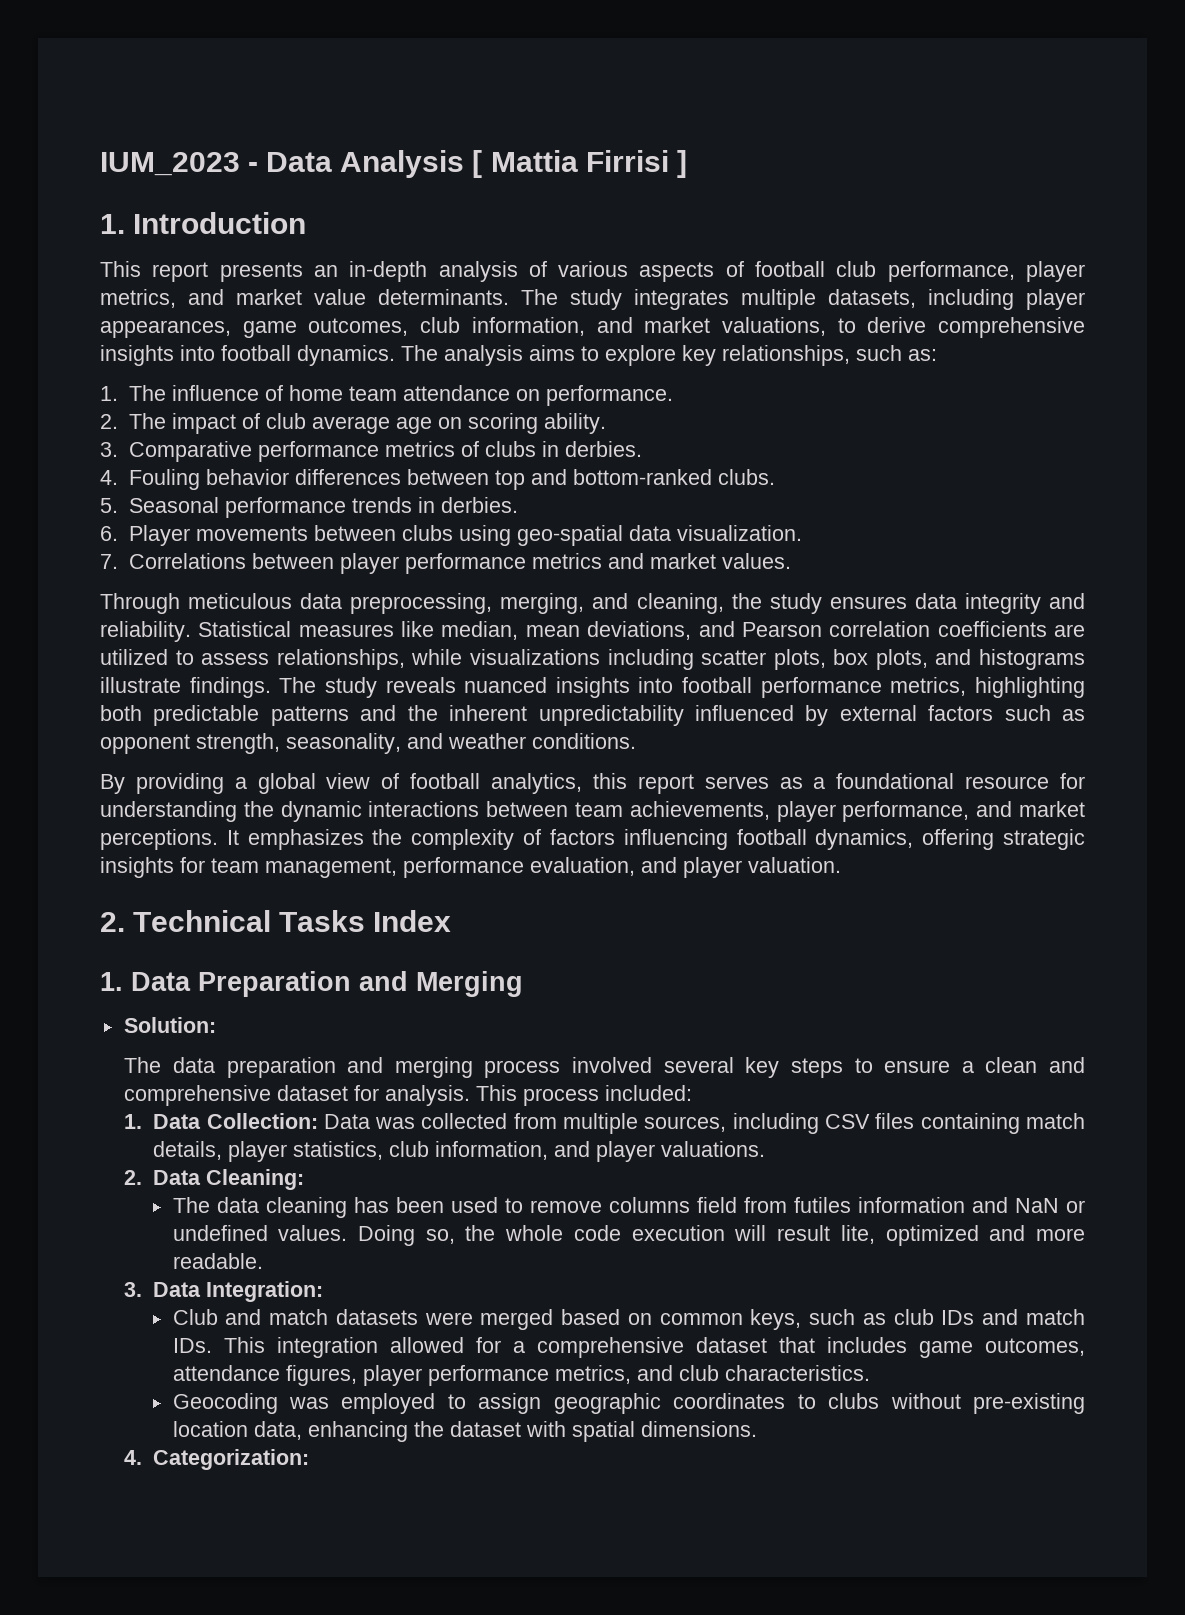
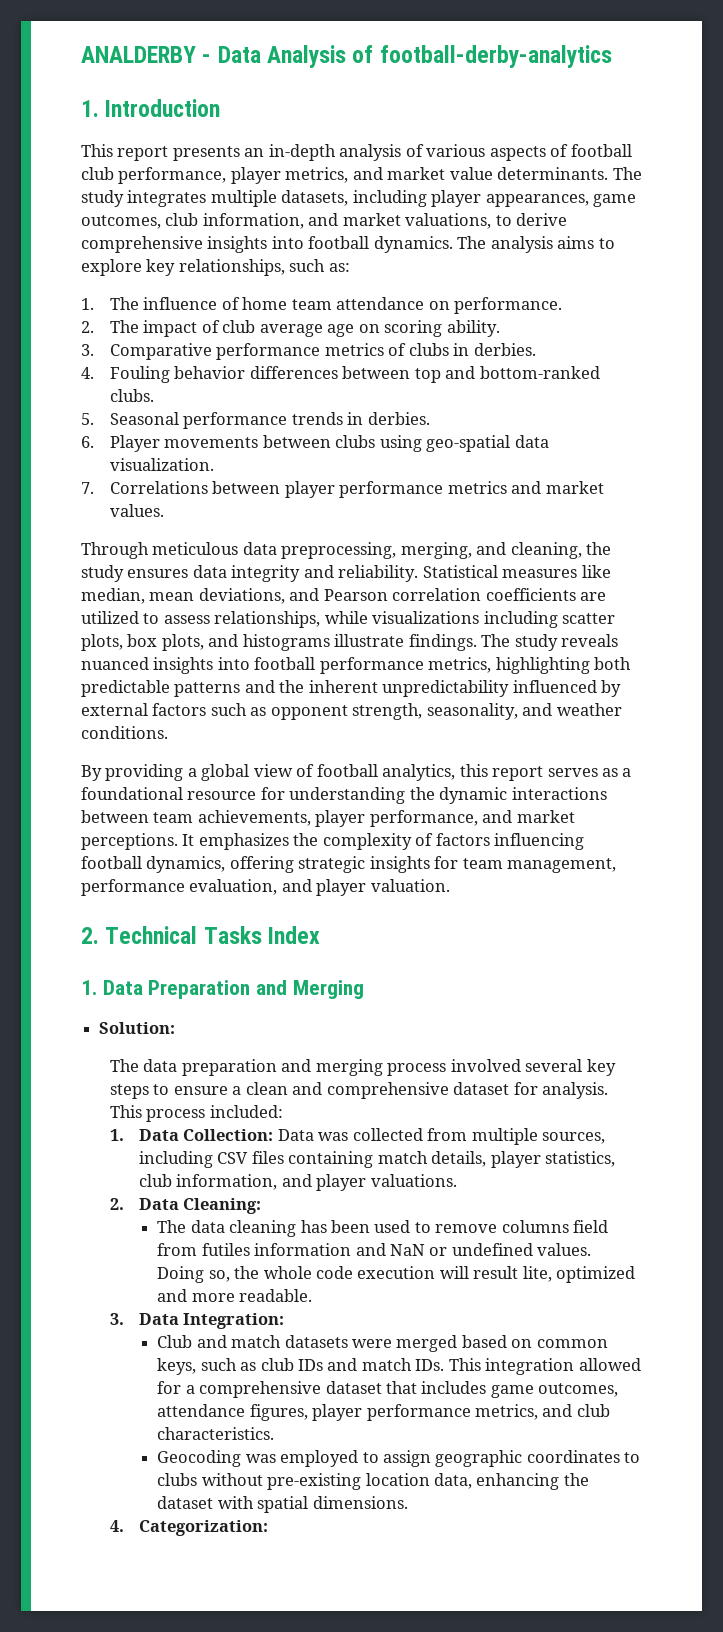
[100,152,240,176] IUM_2023 -> [81,46,196,63] ANALDERBY
[472,150,687,178] [ Mattia Firrisi ] -> [352,45,612,68] of football-derby-analytics

